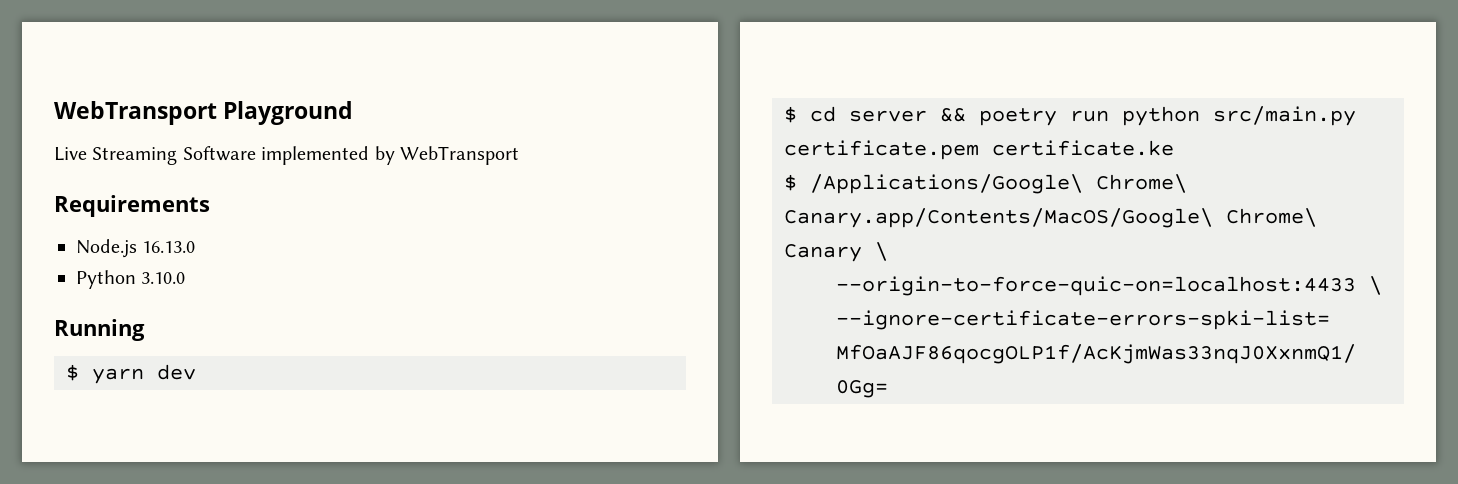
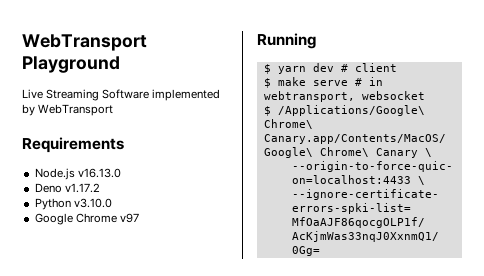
[142,241,196,253] [76,270,186,289] 16.13.0 // Python 3.10.0 -> [77,168,121,178] [34,183,100,193] [34,198,112,210] [34,213,139,225] v16.13.0 // Deno v1.17.2 // Python v3.10.0 // Google Chrome v97
[784,106,1356,126] [784,140,1174,160] // $ cd server && poetry run python src/main.py certificate.pem certificate.ke -> [340,63,397,72] [263,77,383,88] [263,91,425,102] # client // $ make serve # in webtransport, websocket

